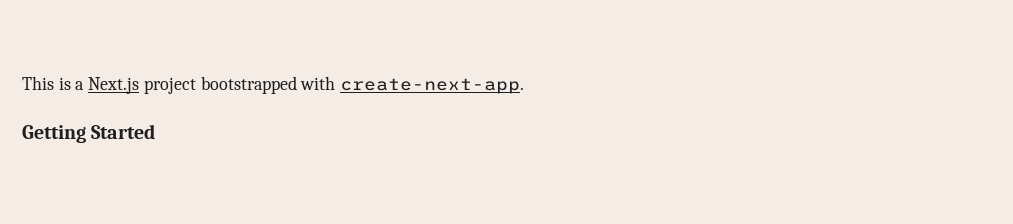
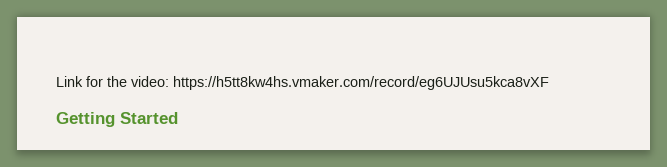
[22,76,525,94] This is a Next.js project bootstrapped with create-next-app. -> [56,76,549,90] Link for the video: https://h5tt8kw4hs.vmaker.com/record/eg6UJUsu5kca8vXF

